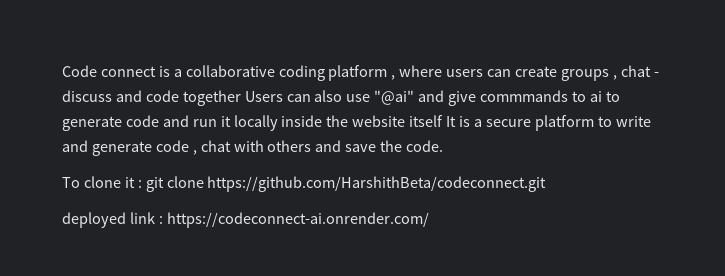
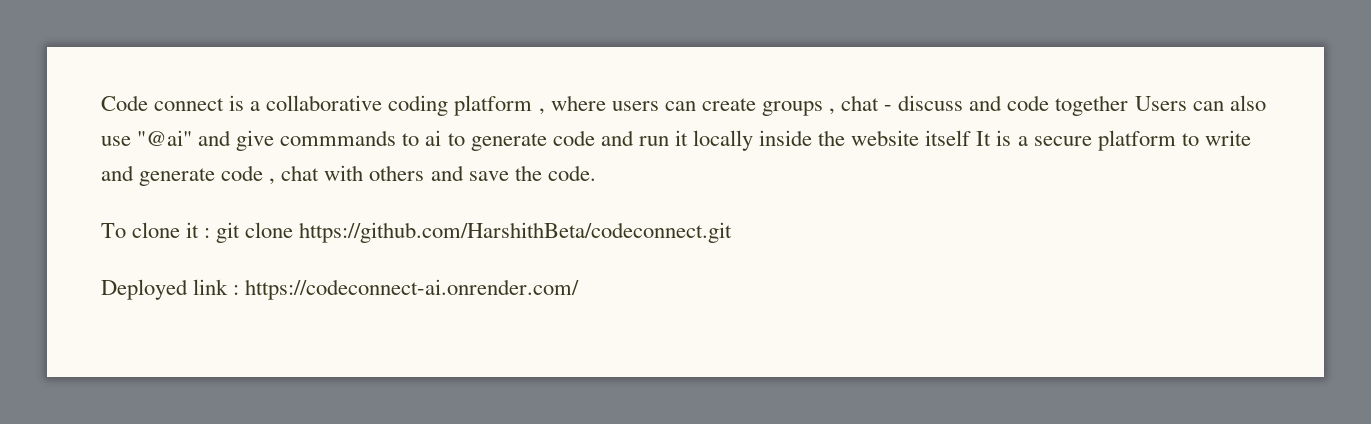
[62,212,126,228] deployed -> [101,279,188,300] Deployed

